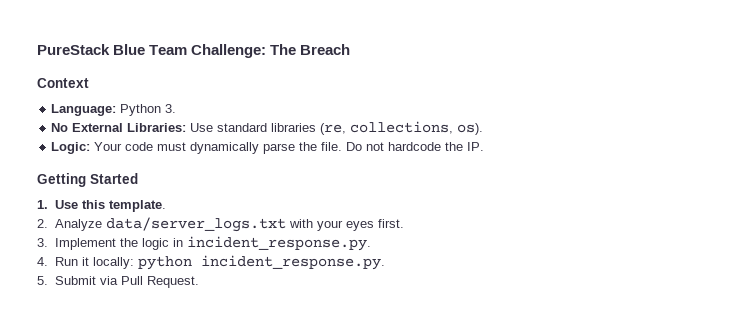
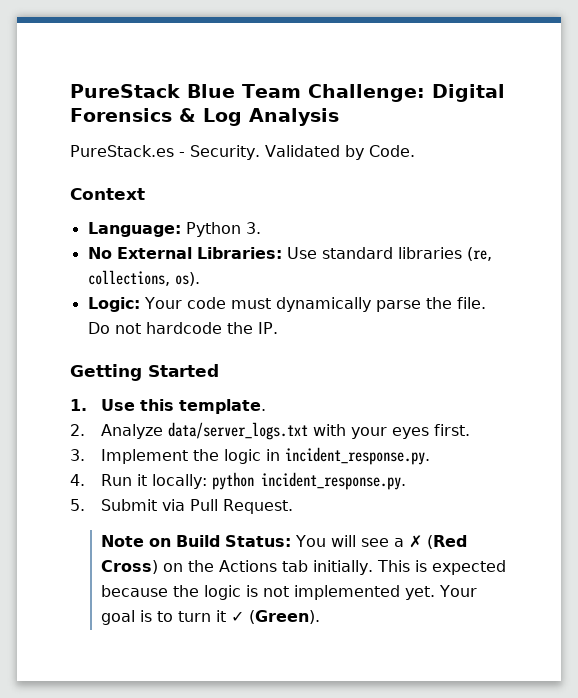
[270,44,351,55] The Breach -> [431,84,505,102] [70,108,339,126] [70,145,415,160] Digital Forensics & Log Analysis // PureStack.es - Security. Validated by Code.
(200, 282) none -> [101,535,468,549] [101,560,507,575] [101,585,478,600] [101,610,321,625] // Note on Build Status: You will see a ✗ (Red Cross) on the Actions tab initially. This is expected because the logic is not implemented yet. Your goal is to turn it ✓ (Green).

